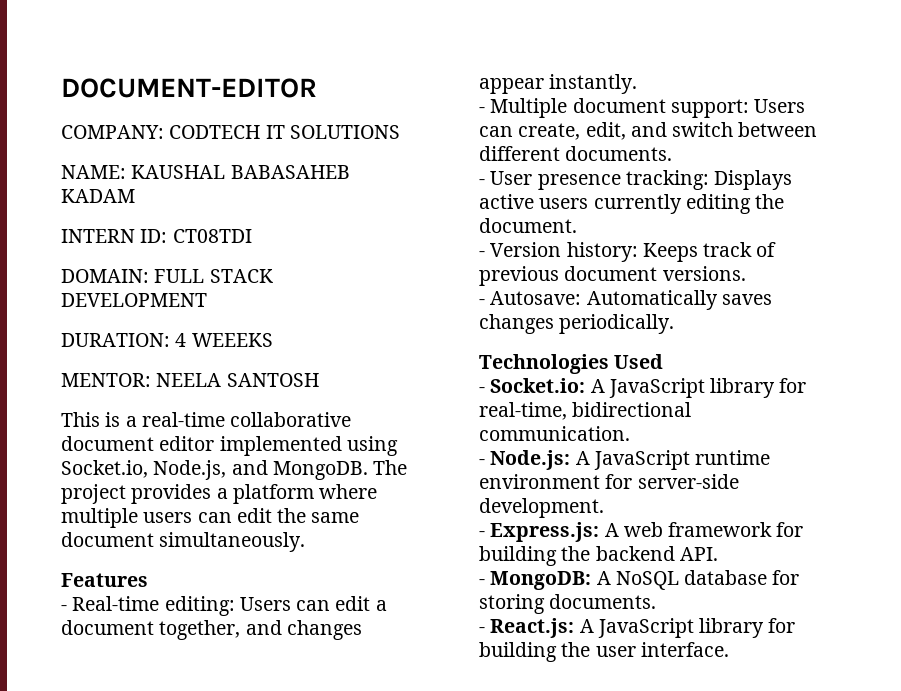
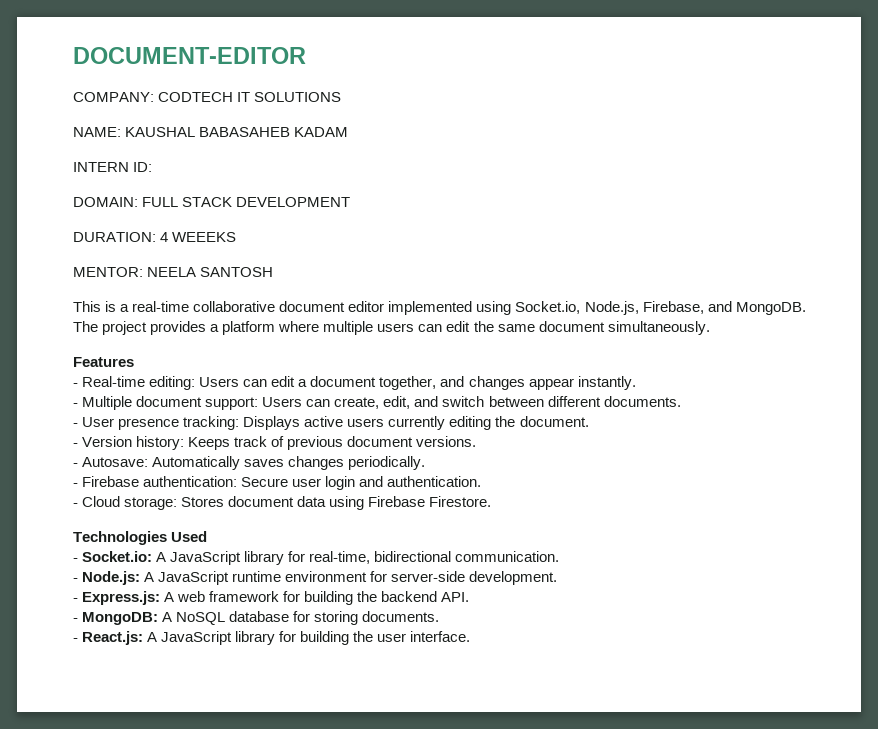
[172,229,252,243] CT08TDI -> (153, 167) none
(227, 470) none -> [642,301,704,314] Firebase,
(675, 324) none -> [73,476,482,490] [73,496,492,510] // - Firebase authentication: Secure user login and authentication. // - Cloud storage: Stores document data using Firebase Firestore.

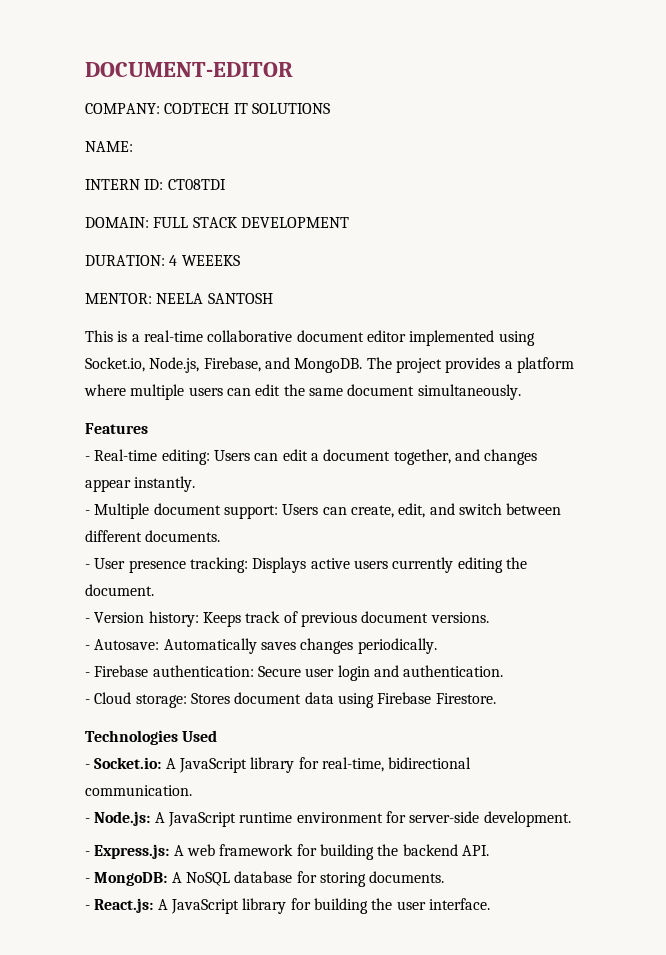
[125,127,349,137] KAUSHAL BABASAHEB KADAM -> (133, 146) none
(153, 167) none -> [167,179,226,190] CT08TDI

